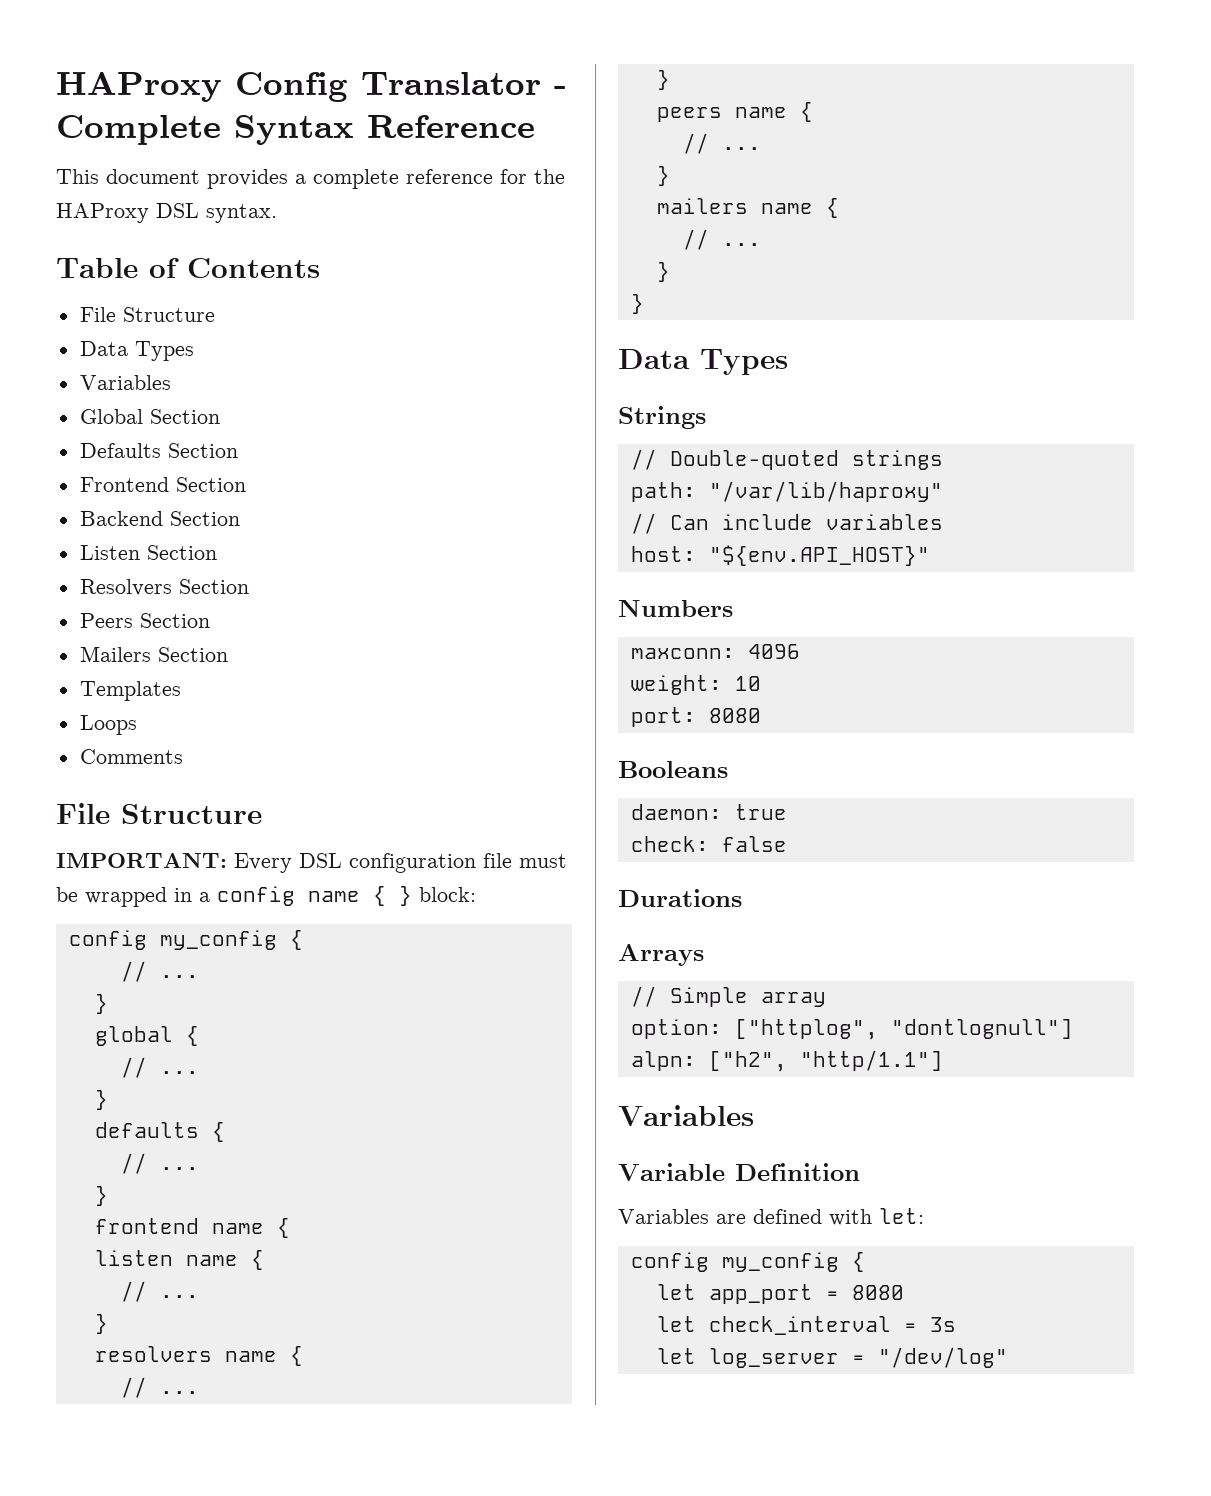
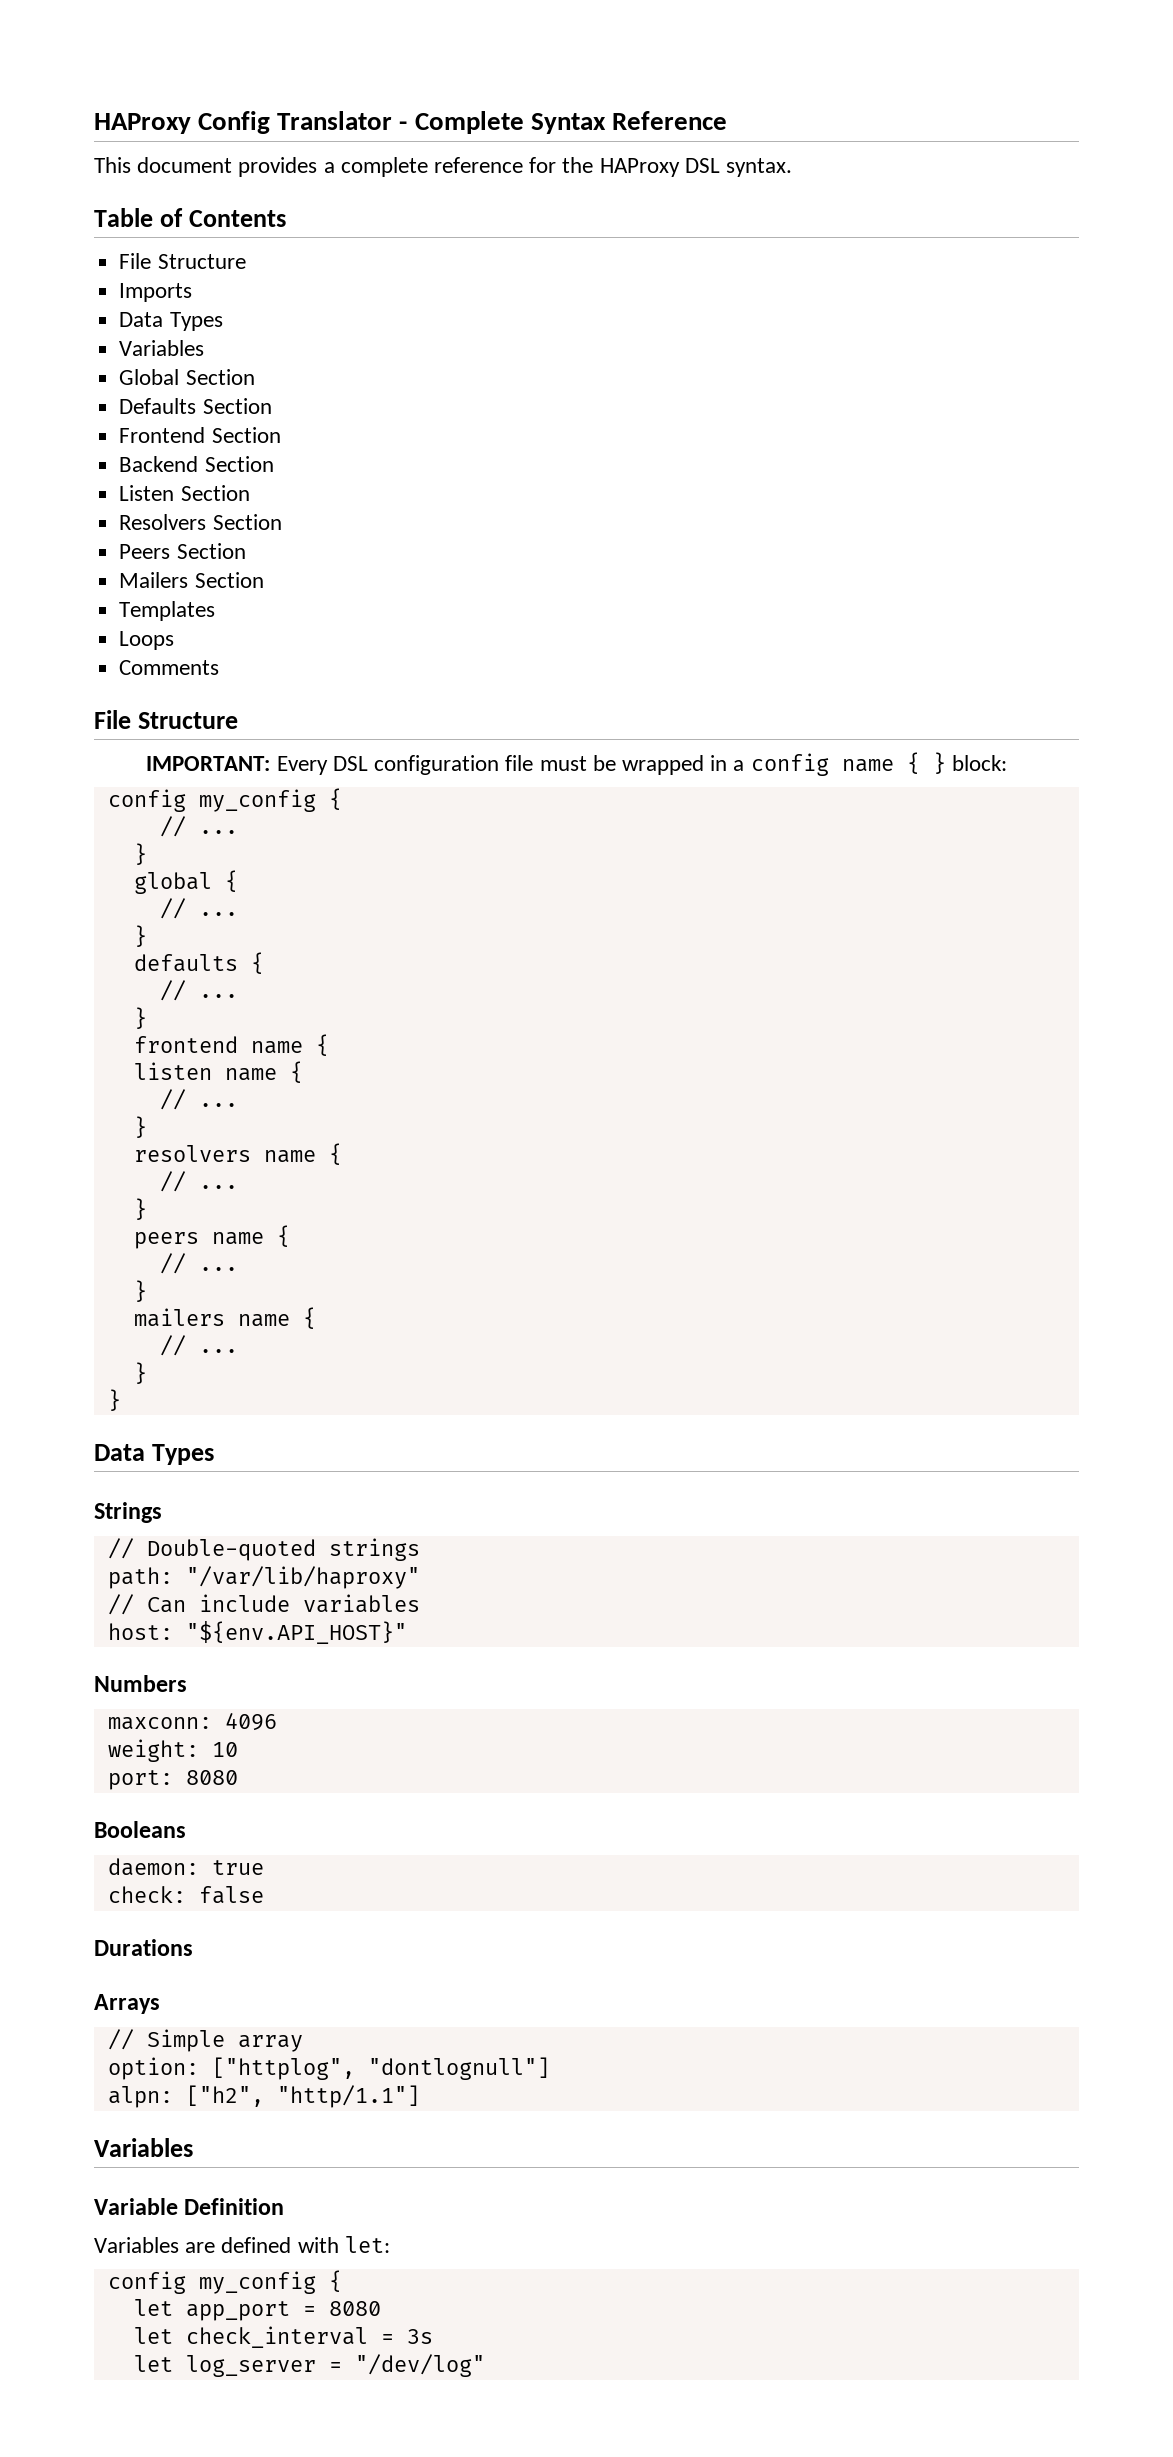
(215, 314) none -> [119,283,193,302] // Imports

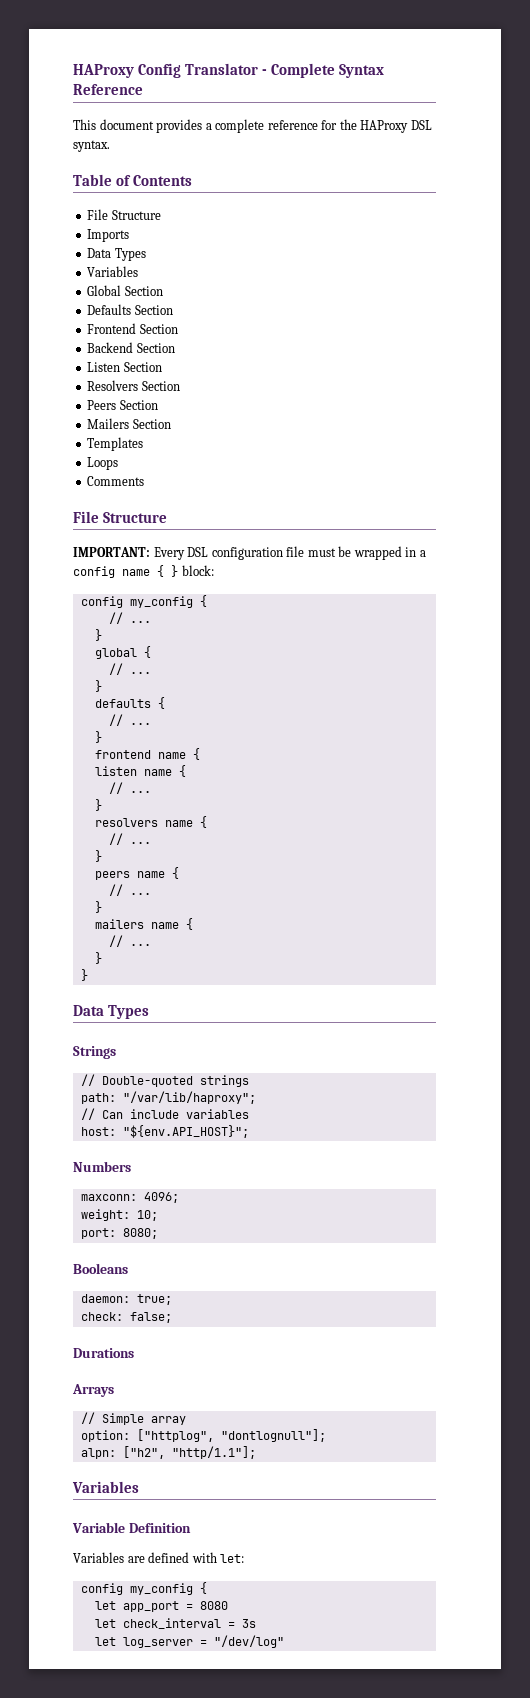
[185,1566,420,1589] "/var/lib/haproxy" -> [122,1091,256,1104] "/var/lib/haproxy";
[185,1621,407,1644] "${env.API_HOST}" -> [122,1125,249,1138] "${env.API_HOST}";
[224,1713,277,1731] 4096 -> [143,1192,179,1203] 4096;
[211,1742,238,1757] 10 -> [136,1210,158,1221] 10;
[185,1770,238,1785] 8080 -> [122,1228,158,1239] 8080;
[211,1860,264,1875] true -> [136,1294,172,1305] true;
[198,1886,264,1904] false -> [129,1312,172,1323] false;
[367,2057,550,2080] "dontlognull"] -> [220,1429,326,1442] "dontlognull"];
[276,2085,420,2108] "http/1.1"] -> [171,1446,256,1459] "http/1.1"];

